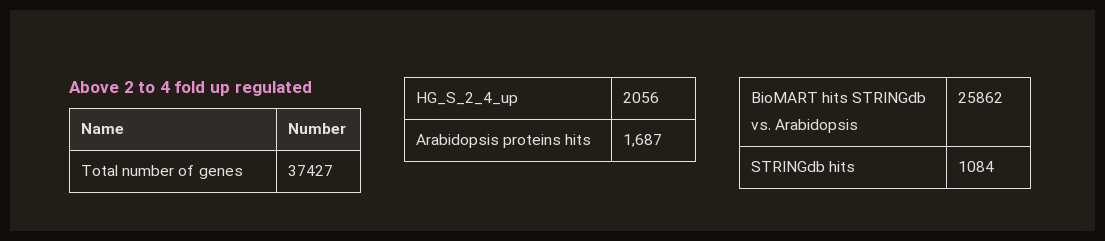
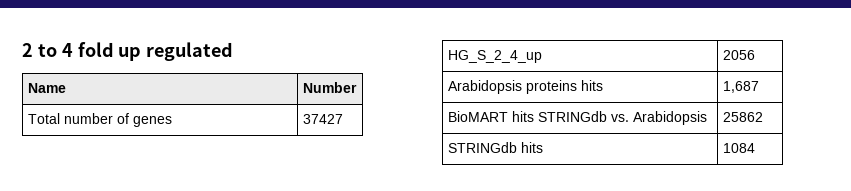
[69,81,119,93] Above -> (22, 50) none

